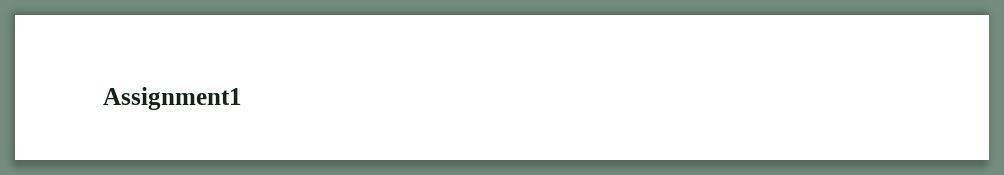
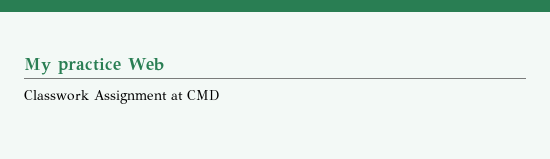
[103,87,242,110] Assignment1 -> [24,58,164,75] [24,90,220,104] My practice Web // Classwork Assignment at CMD

